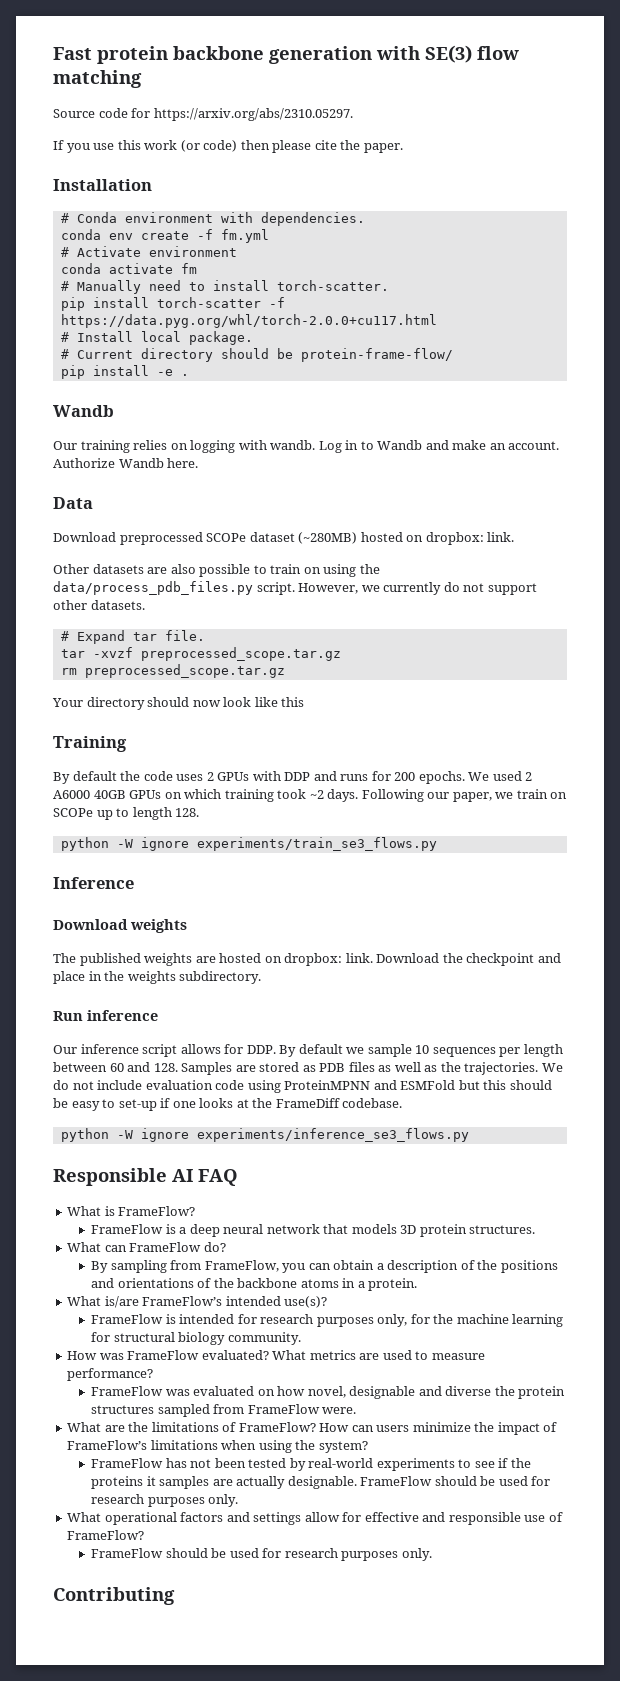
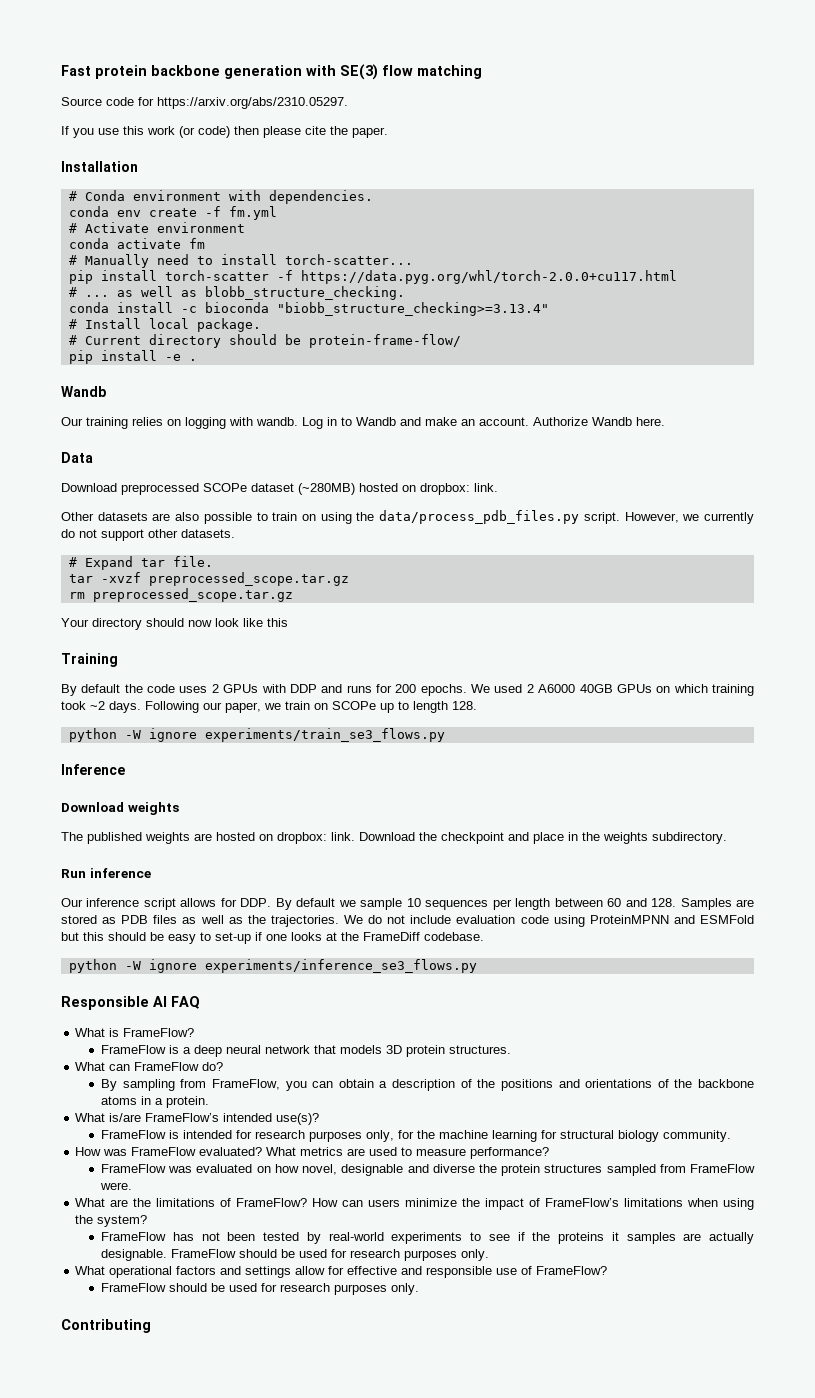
[276,280,389,291] torch-scatter. -> [284,254,413,265] torch-scatter...
(437, 321) none -> [68,286,405,300] [68,302,549,316] // # ... as well as blobb_structure_checking. // conda install -c bioconda "biobb_structure_checking>=3.13.4"

